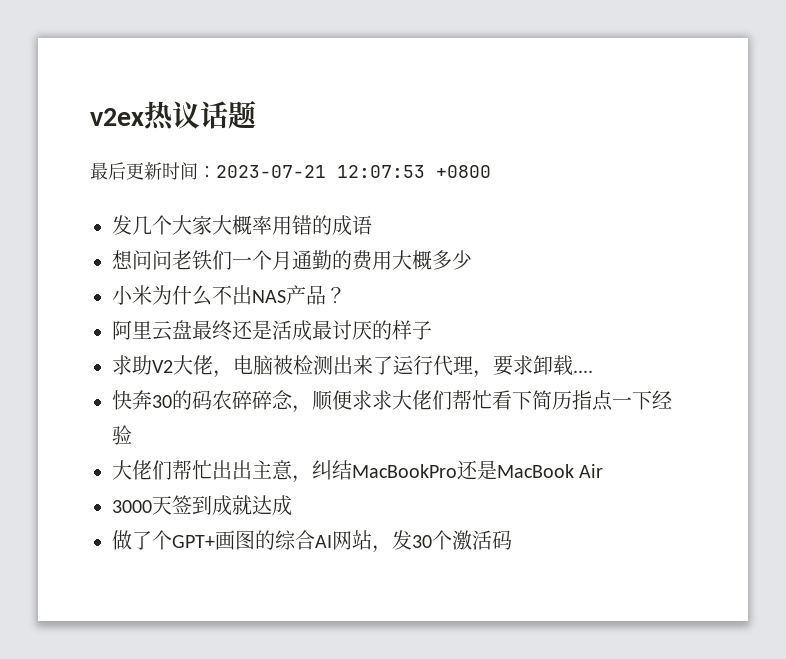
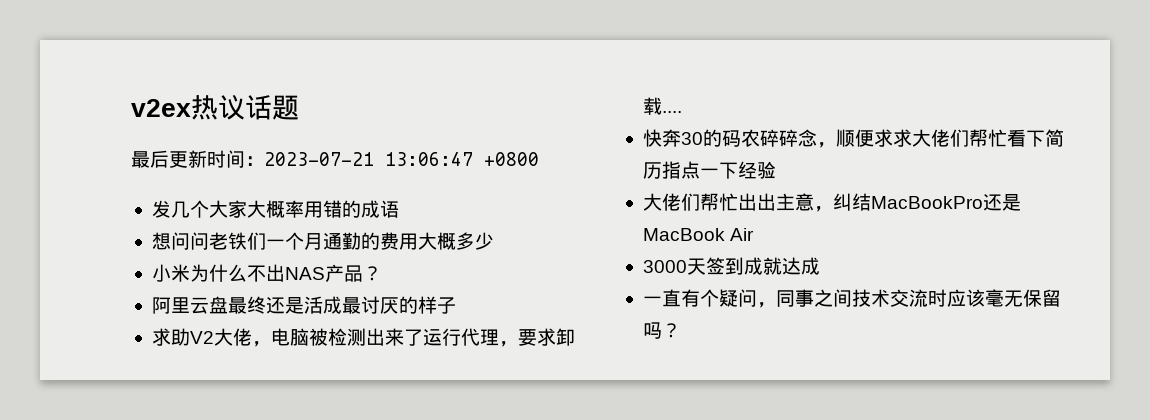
[337,165,425,178] 12:07:53 -> [385,152,473,166] 13:06:47
[112,530,512,553] 做了个GPT+画图的综合AI网站，发30个激活码 -> [642,289,1061,308] [642,322,681,339] 一直有个疑问，同事之间技术交流时应该毫无保留吗？

